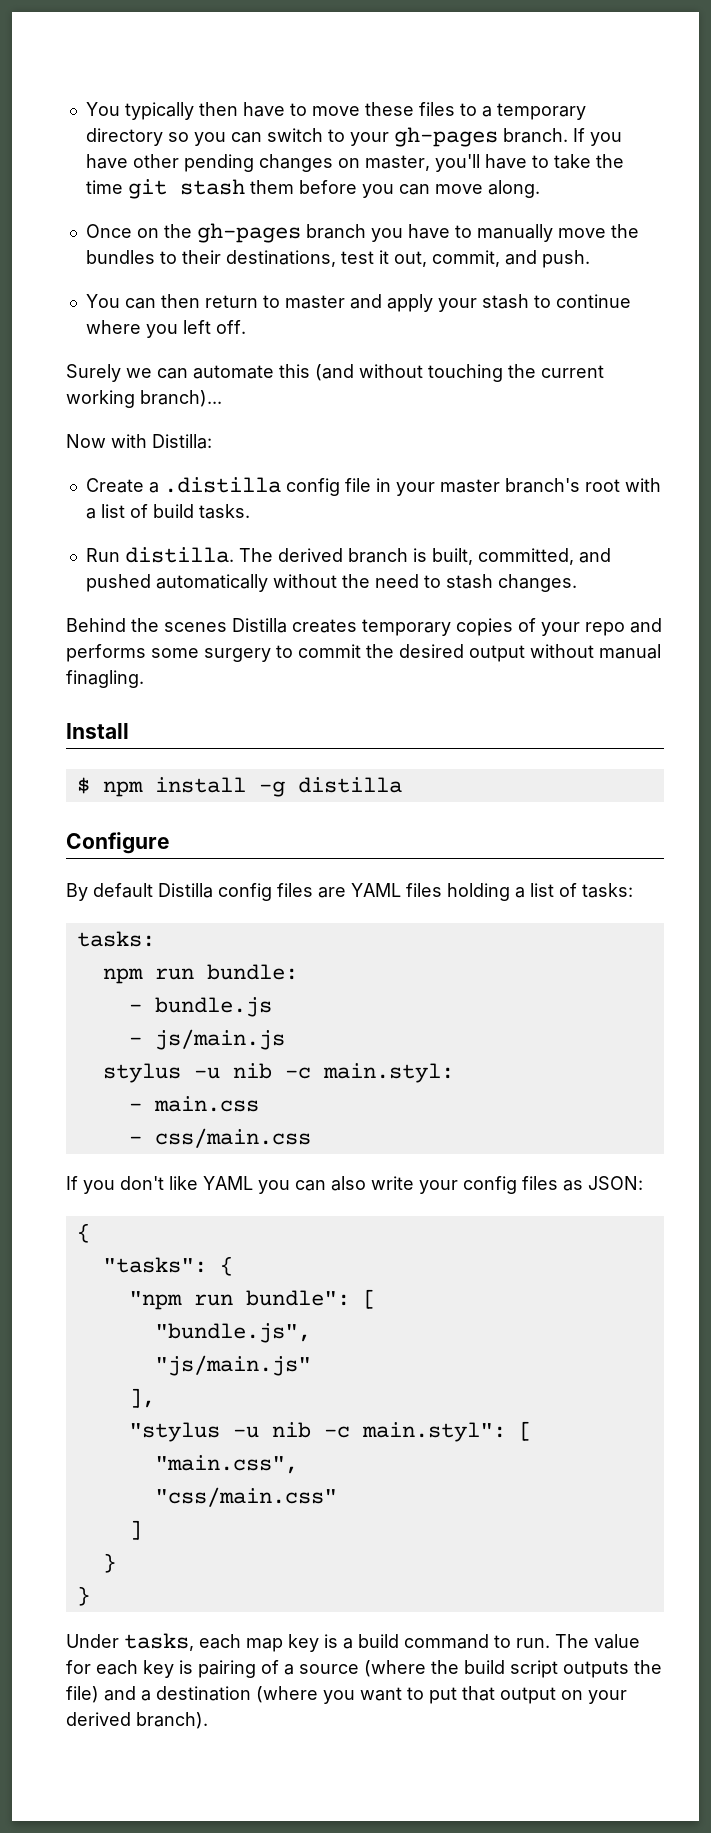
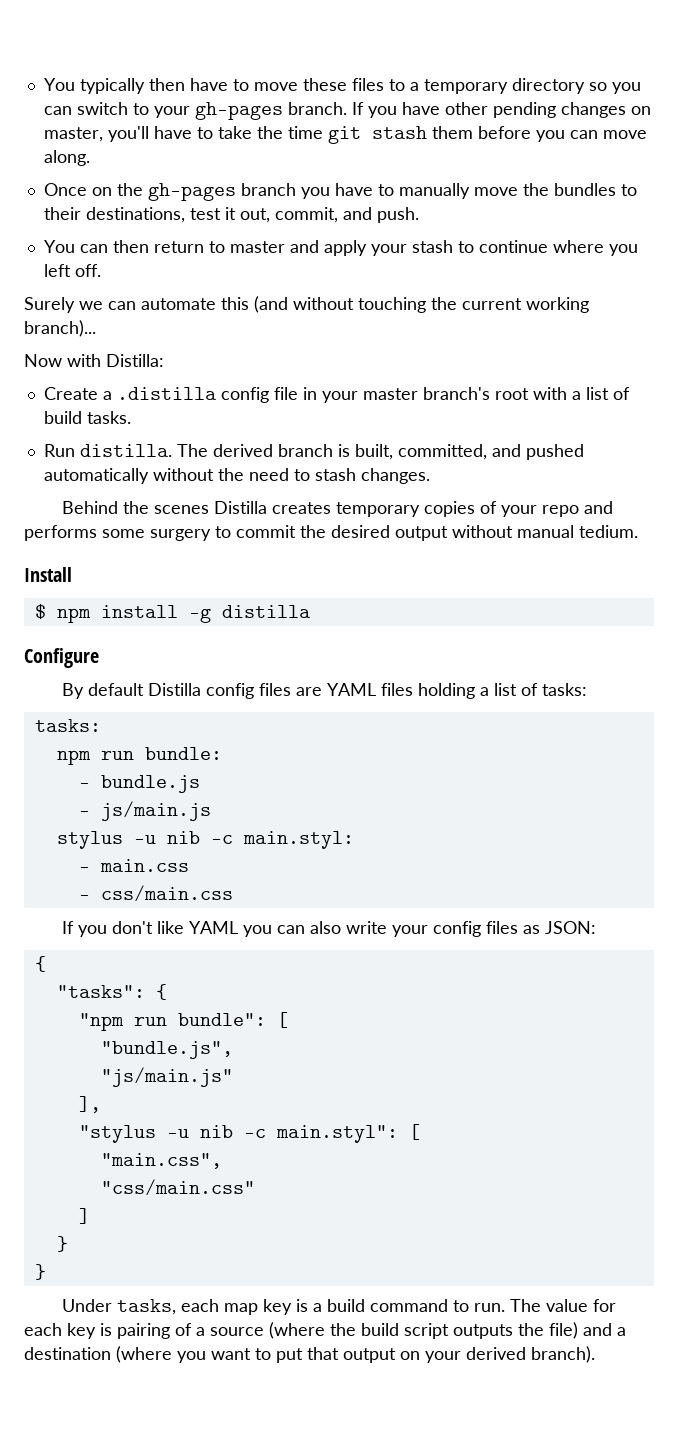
[66,670,144,688] finagling. -> [579,525,638,538] tedium.

